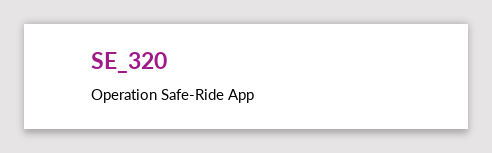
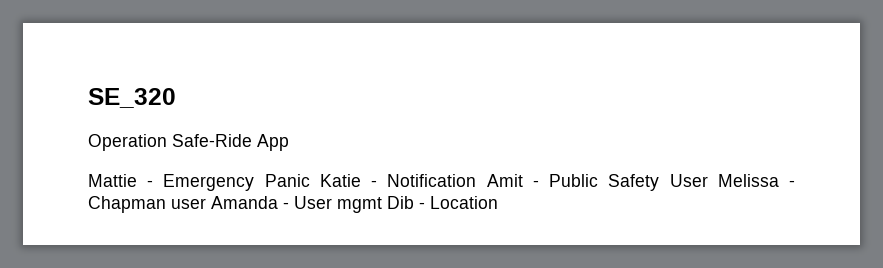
(254, 96) none -> [88,174,796,191] [88,196,498,213] // Mattie - Emergency Panic Katie - Notification Amit - Public Safety User Melissa - Chapman user Amanda - User mgmt Dib - Location

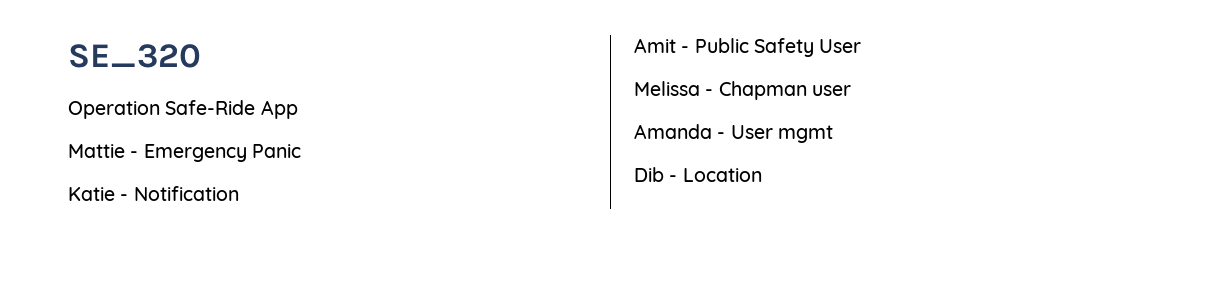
(310, 180) none -> (301, 151) //
(477, 180) none -> (239, 193) //
(708, 180) none -> (862, 46) //
(206, 203) none -> (851, 90) //
(382, 205) none -> (833, 134) //

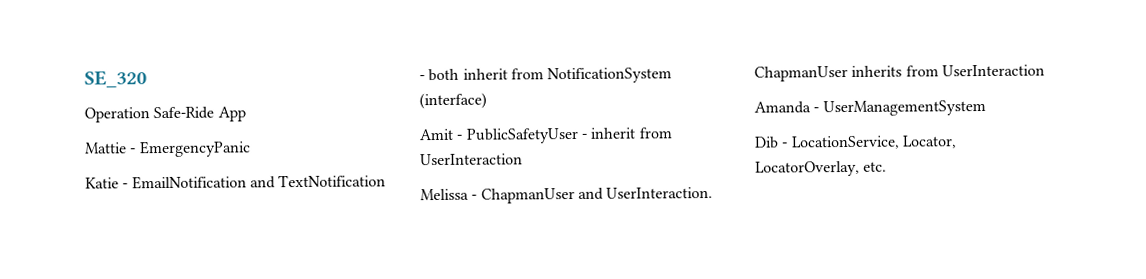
[143,144,301,162] Emergency Panic -> [139,140,251,158] EmergencyPanic
[133,186,239,201] [634,38,862,57] [634,81,851,100] Notification // Amit - Public Safety User // Melissa - Chapman user -> [131,174,387,190] [419,67,673,84] [419,92,487,110] [419,127,672,144] [420,153,523,166] [420,186,714,204] [754,64,1045,82] EmailNotification and TextNotification - both inherit from NotificationSystem (interface) // Amit - PublicSafetyUser - inherit from UserInteraction // Melissa - ChapmanUser and UserInteraction. ChapmanUser inherits from UserInteraction
[730,125,833,143] User mgmt -> [822,99,986,117] UserManagementSystem
[682,168,762,182] Location -> [790,135,957,150] [755,160,888,177] LocationService, Locator, LocatorOverlay, etc.

